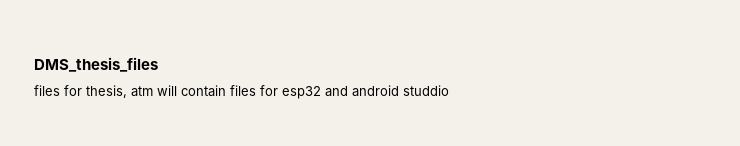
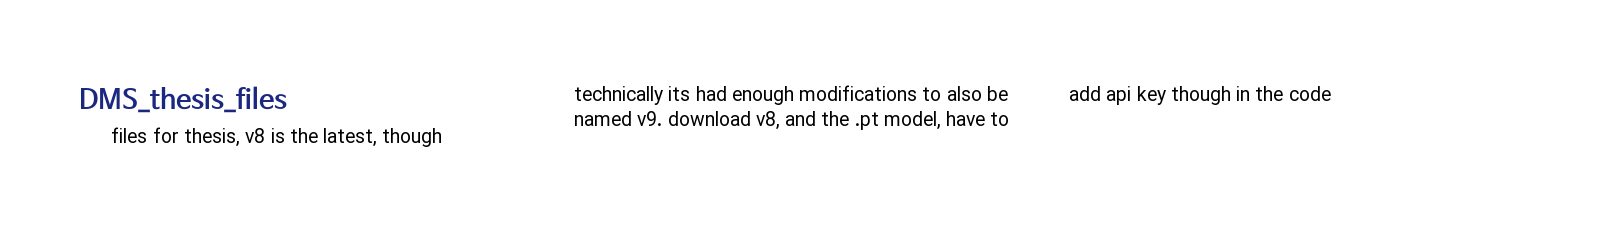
[131,85,449,99] atm will contain files for esp32 and android studdio -> [245,128,443,147] [574,85,1008,105] [574,111,1010,130] [1069,86,1331,105] v8 is the latest, though technically its had enough modifications to also be named v9. download v8, and the .pt model, have to add api key though in the code

